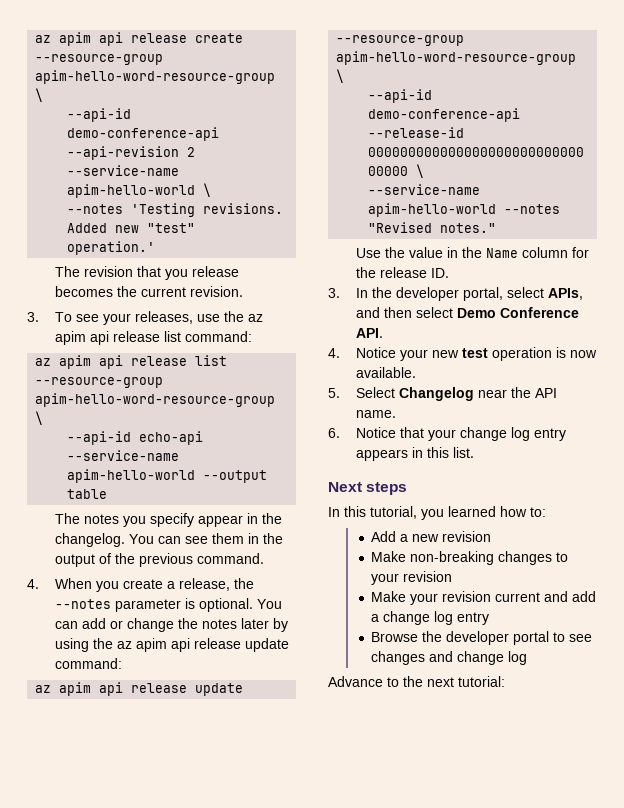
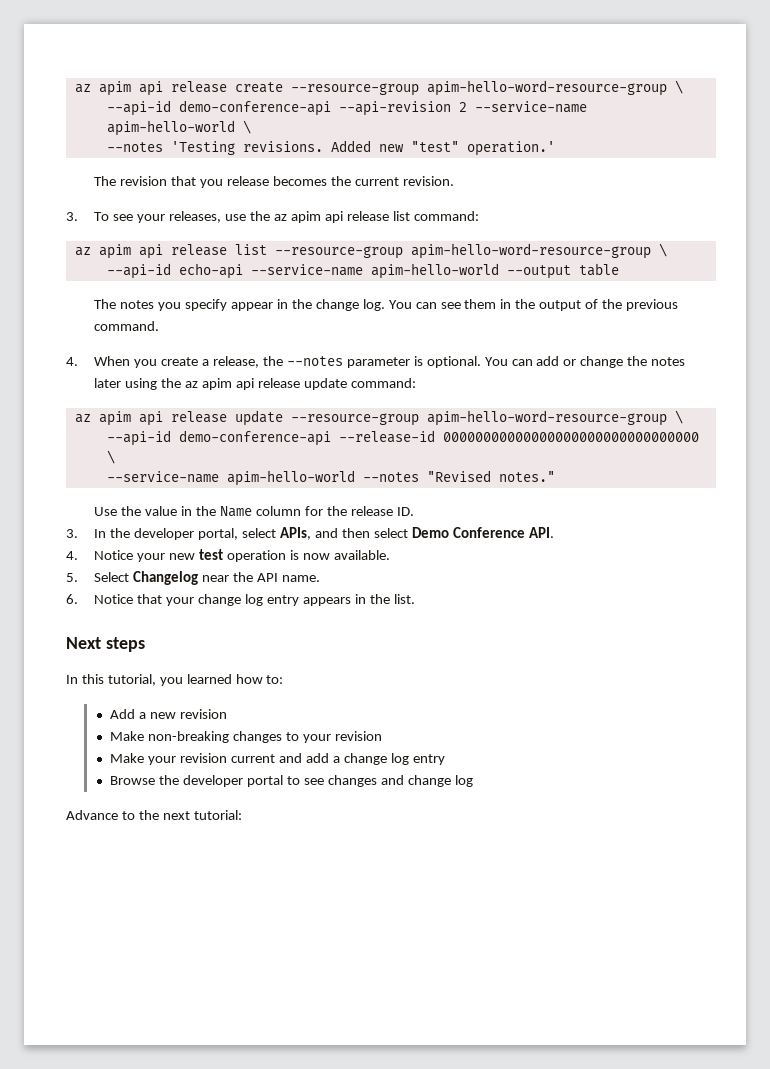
[54,533,125,547] changelog. -> [315,299,385,311] change log.
[272,618,288,632] by -> (122, 383) none
[426,447,449,458] this -> [369,594,390,604] the

